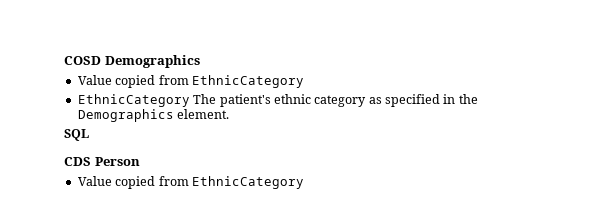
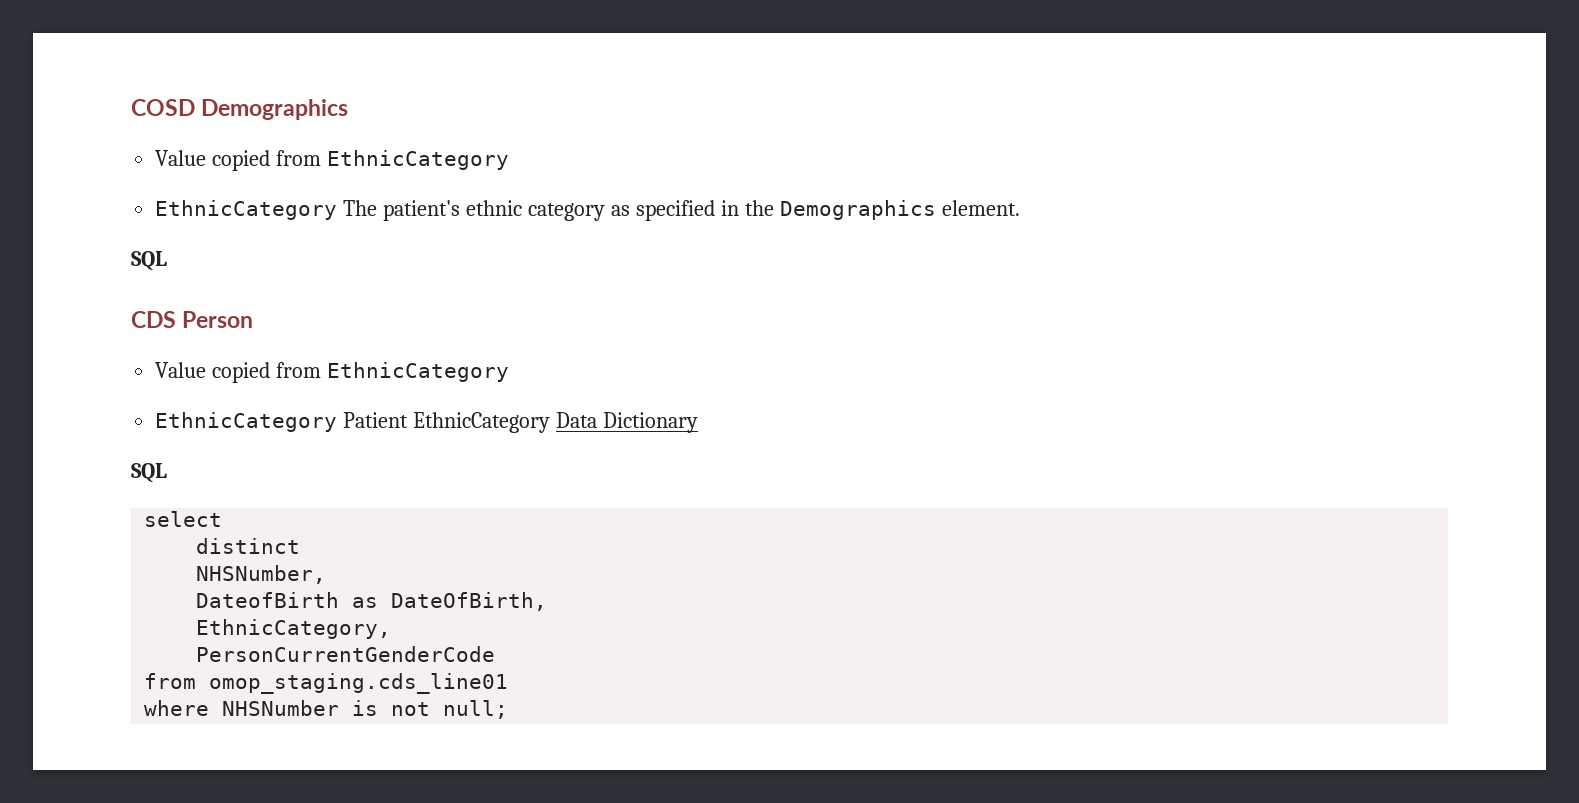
(304, 182) none -> [155,412,698,433] [131,463,167,483] [144,511,223,527] [196,538,301,554] [196,565,327,584] [196,592,548,611] [196,619,392,639] [196,646,496,662] [144,673,509,694] [144,700,509,719] // EthnicCategory Patient EthnicCategory Data Dictionary // SQL // select // distinct // NHSNumber, // DateofBirth as DateOfBirth, // EthnicCategory, // PersonCurrentGenderCode // from omop_staging.cds_line01 // where NHSNumber is not null;

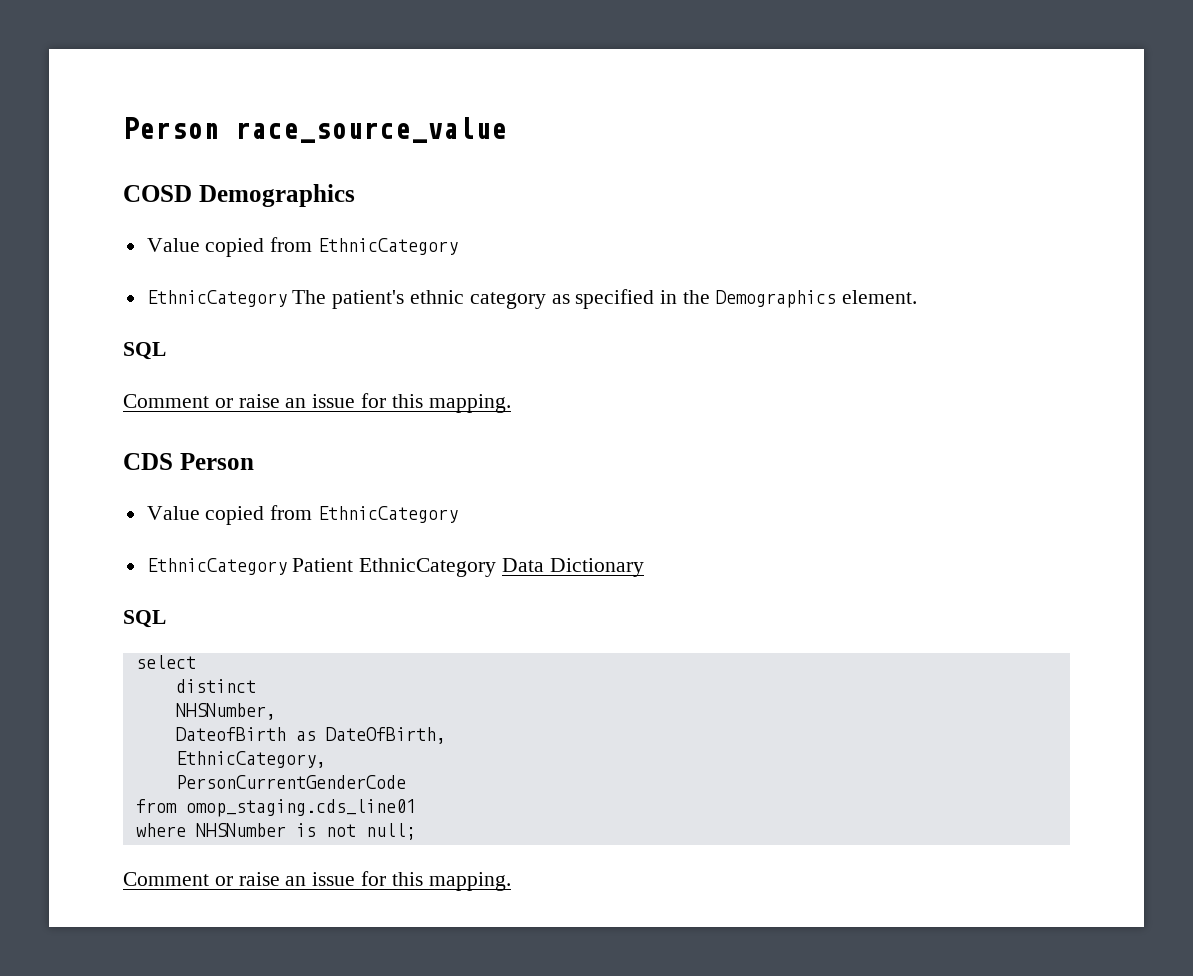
(131, 107) none -> [123,117,507,143] Person race_source_value //
(167, 261) none -> [123,393,511,413] // Comment or raise an issue for this mapping.
(509, 709) none -> [123,871,511,891] // Comment or raise an issue for this mapping.

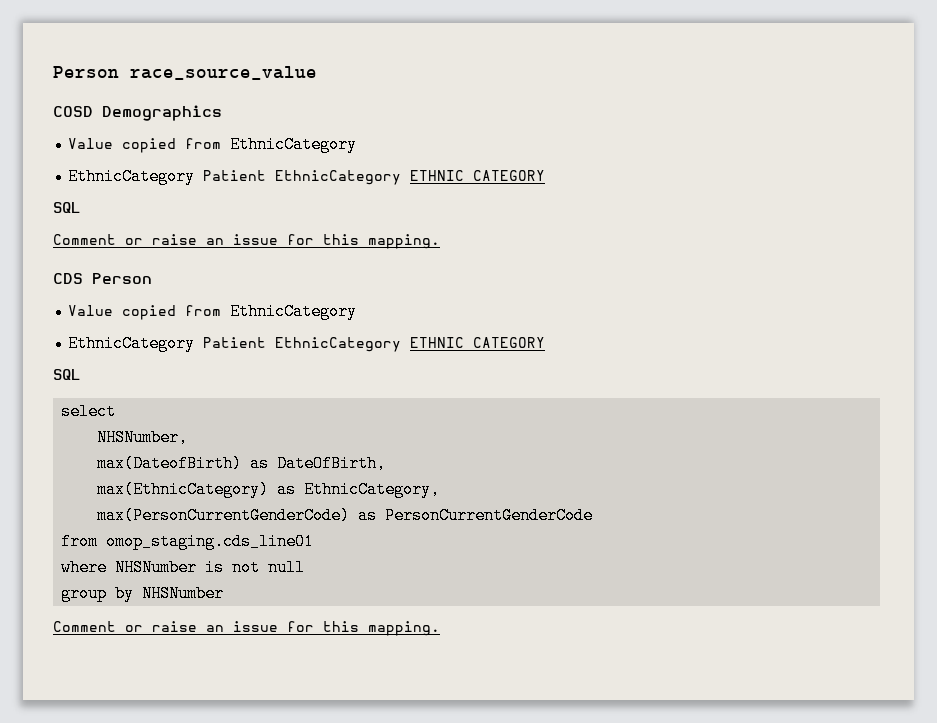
[292,289,917,309] The patient's ethnic category as specified in the Demographics element. -> [203,170,546,185] Patient EthnicCategory ETHNIC CATEGORY
[502,558,644,577] Data Dictionary -> [410,337,546,348] ETHNIC CATEGORY
[175,679,256,693] // distinct -> (117, 411) none
[175,727,286,741] DateofBirth -> [97,455,243,472] max(DateofBirth)
(446, 735) none -> [97,481,297,498] max(EthnicCategory) as
(326, 759) none -> [97,507,378,524] max(PersonCurrentGenderCode) as
[365,823,416,840] null; -> [268,559,306,576] [61,585,225,602] null // group by NHSNumber

